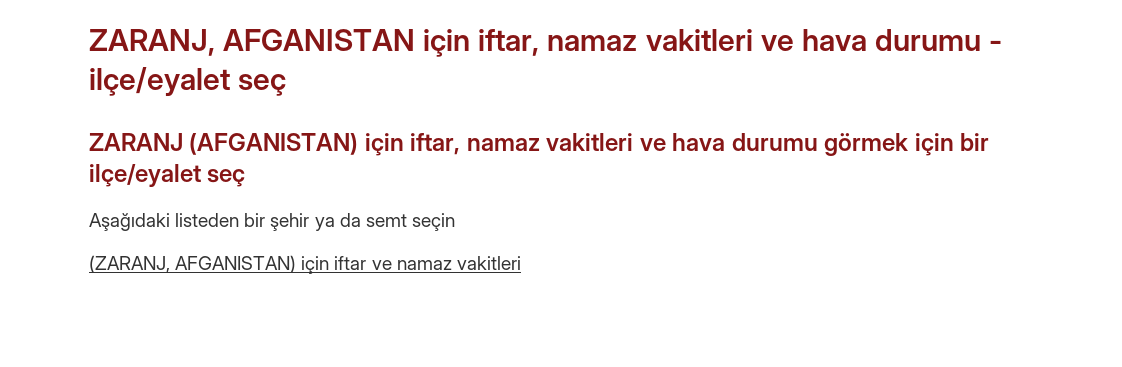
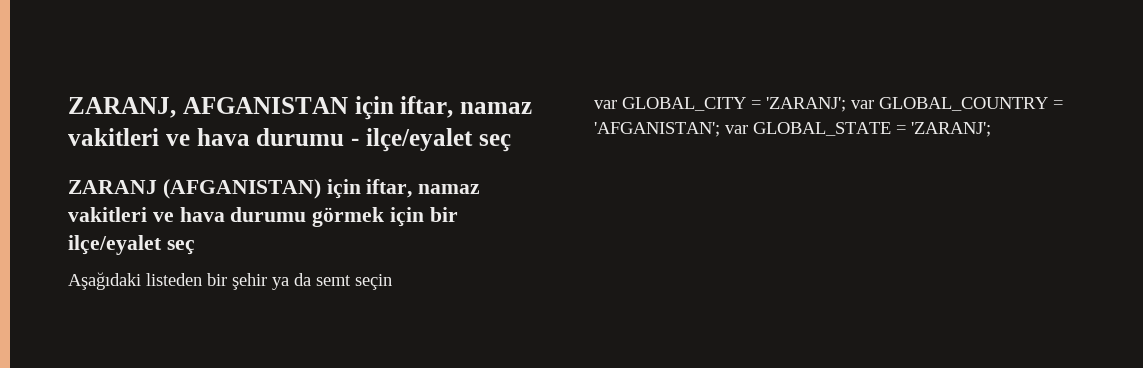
[89,255,521,274] (ZARANJ, AFGANISTAN) için iftar ve namaz vakitleri -> [594,97,1063,112] [594,122,991,137] var GLOBAL_CITY = 'ZARANJ'; var GLOBAL_COUNTRY = 'AFGANISTAN'; var GLOBAL_STATE = 'ZARANJ';

